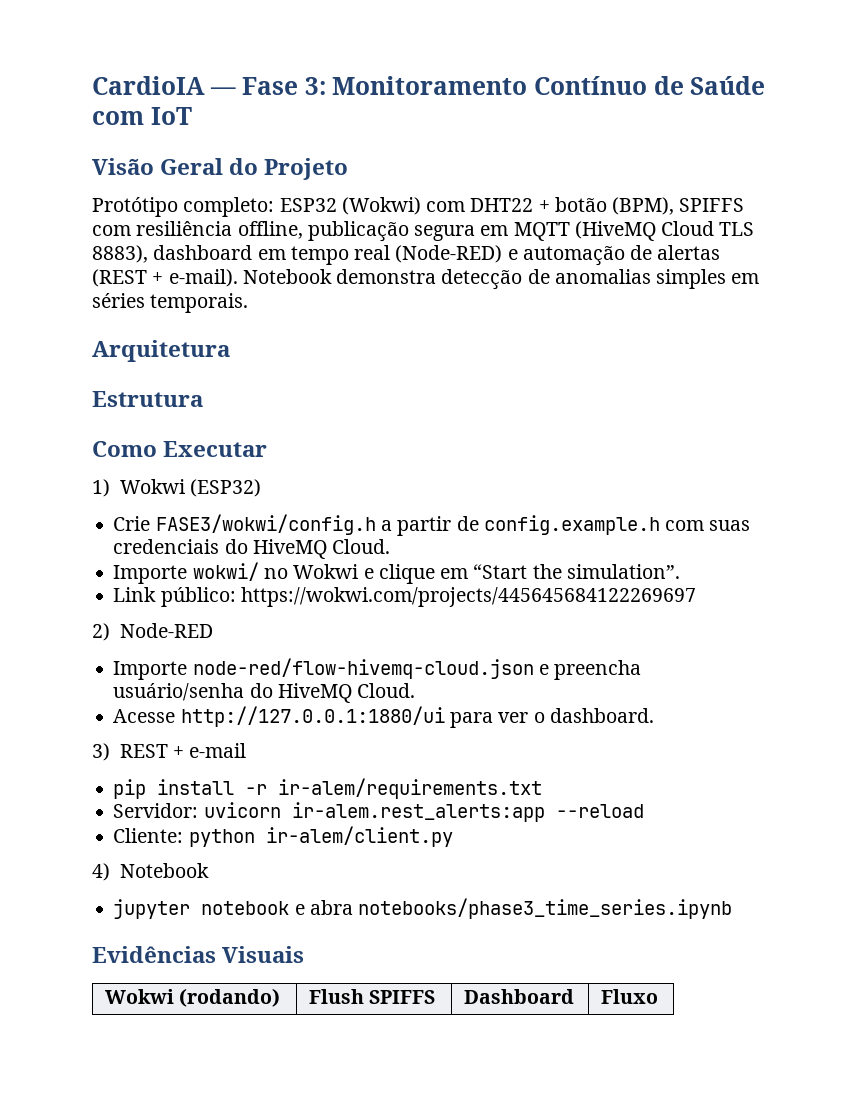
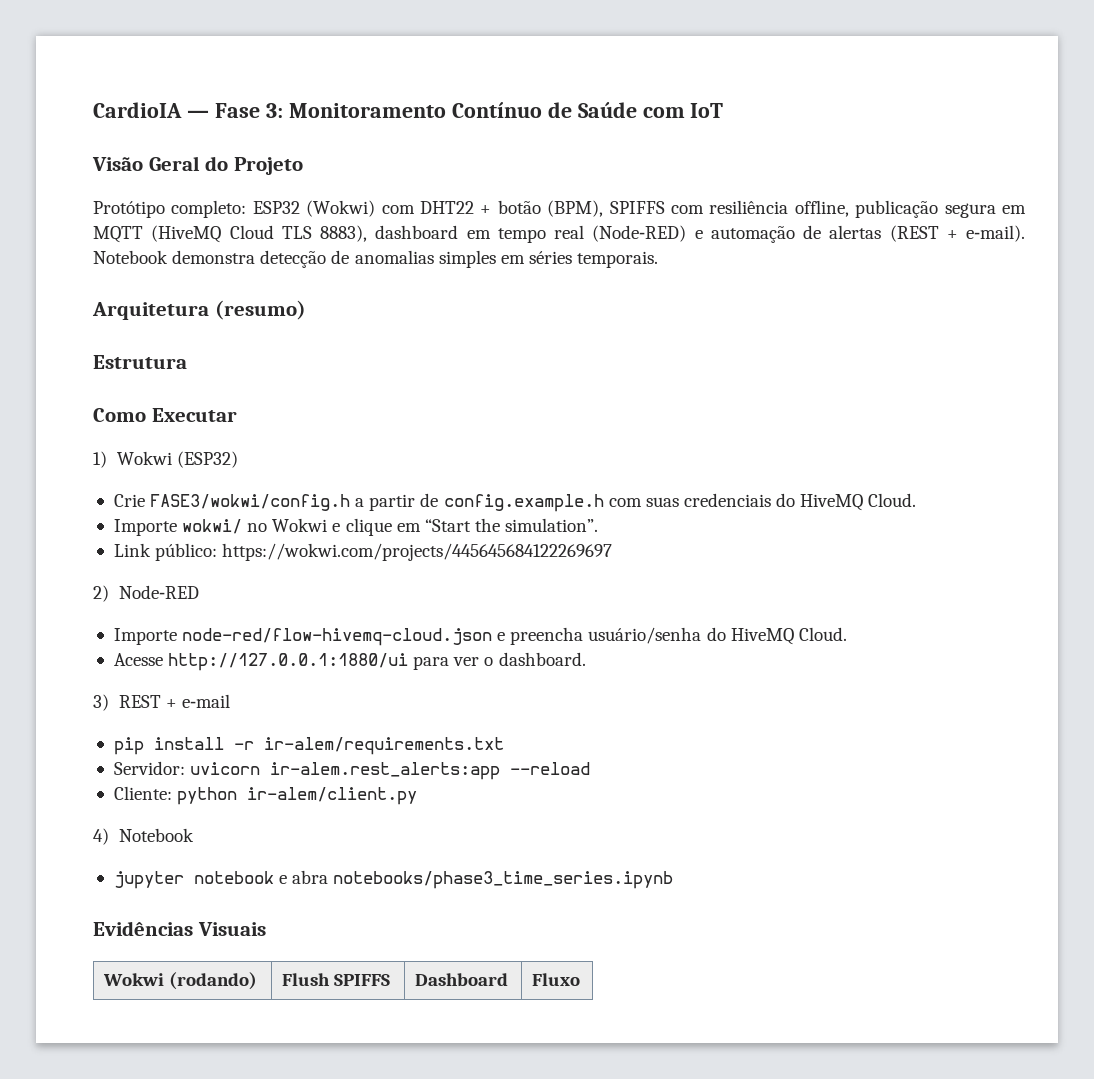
(230, 351) none -> [214,300,306,320] (resumo)

